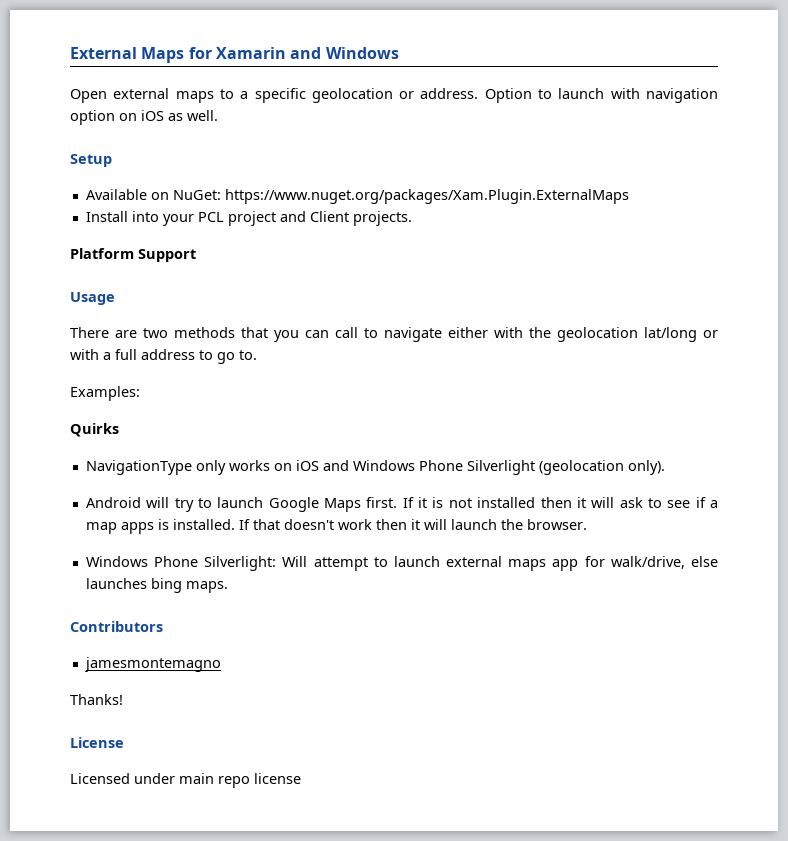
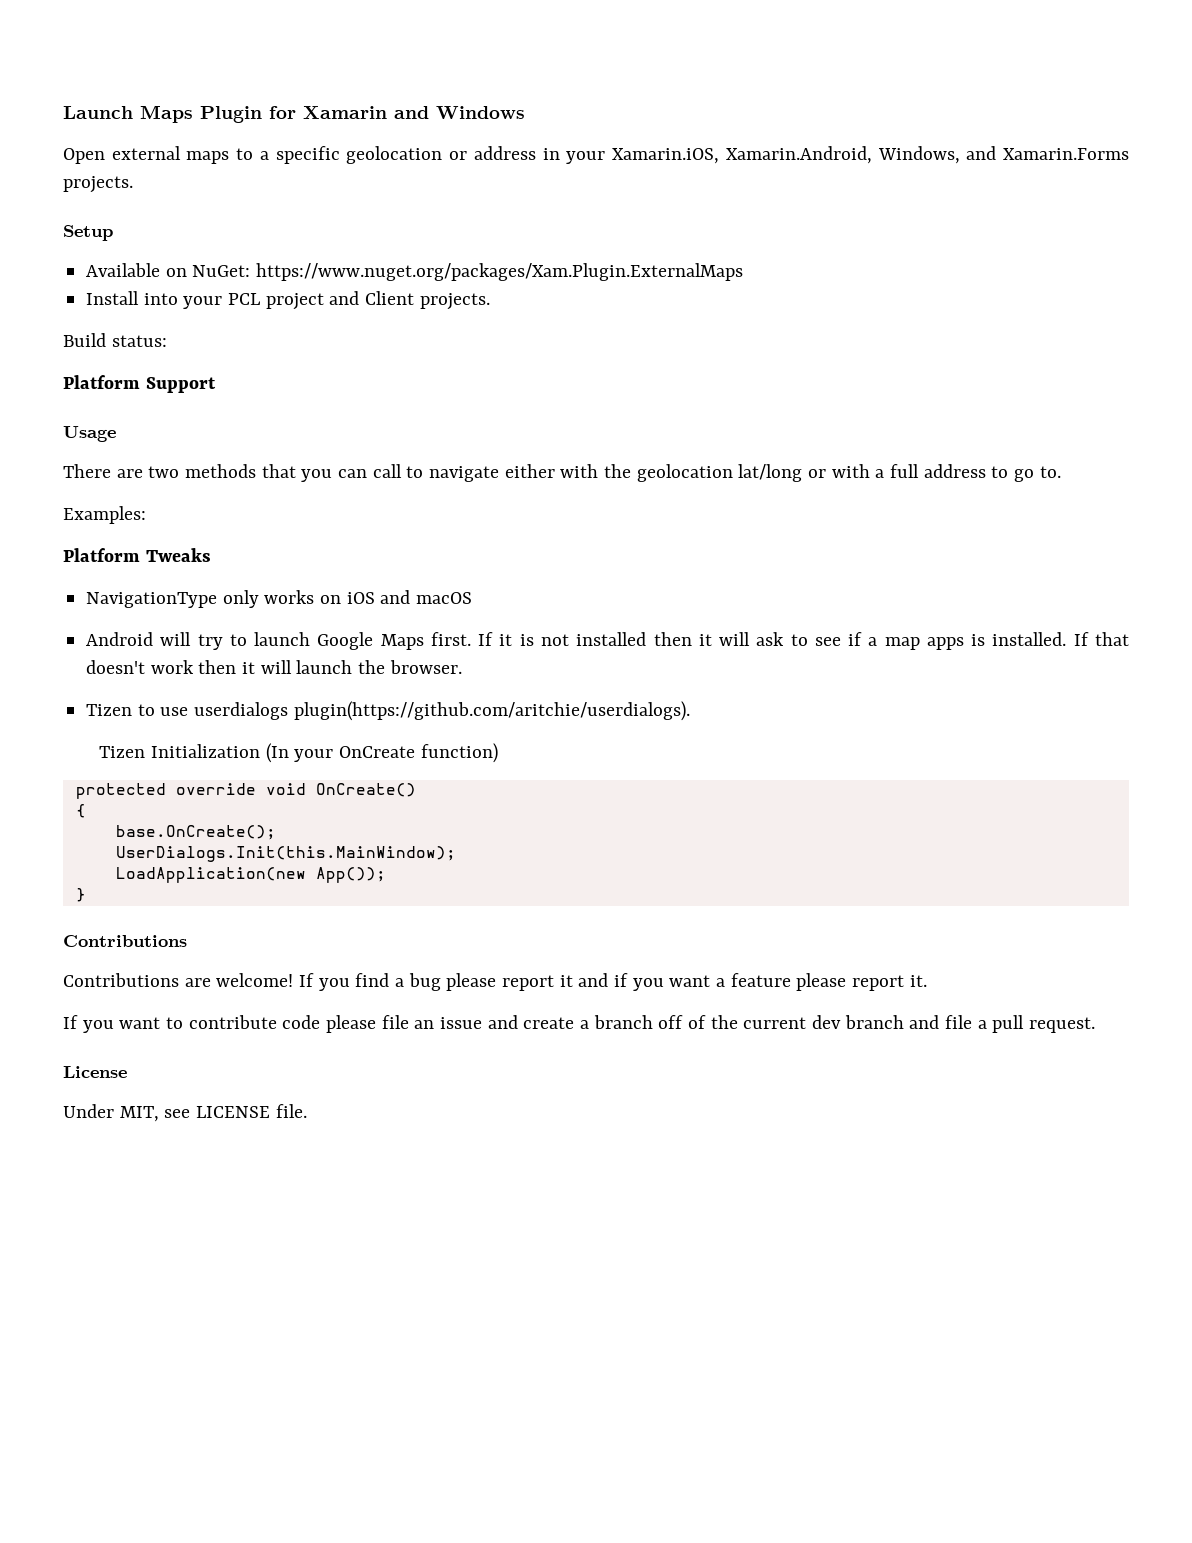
[70,47,185,63] External Maps -> [63,105,262,123] Launch Maps Plugin
[420,88,718,103] [70,110,218,125] address. Option to launch with navigation option on iOS as well. -> [473,146,1130,164] [63,176,133,193] address in your Xamarin.iOS, Xamarin.Android, Windows, and Xamarin.Forms projects.
(412, 218) none -> [63,333,167,347] // Build status:
[70,423,119,437] Quirks -> [63,548,211,562] Platform Tweaks
[352,460,665,475] Windows Phone Silverlight (geolocation only). -> [416,592,473,604] macOS
[85,556,719,571] [85,578,228,593] [70,621,163,632] [84,657,221,672] [70,694,123,705] [70,737,124,748] [70,773,301,788] Windows Phone Silverlight: Will attempt to launch external maps app for walk/drive, else launches bing maps. // Contributors // jamesmontemagno // Thanks! // License // Licensed under main repo license -> [86,701,690,721] [99,743,498,763] [75,783,416,799] [75,804,86,818] [115,825,276,840] [115,846,456,862] [115,867,386,883] [75,888,86,902] [63,935,187,947] [63,973,927,991] [63,1015,1096,1033] [63,1066,127,1078] [63,1104,307,1122] Tizen to use userdialogs plugin(https://github.com/aritchie/userdialogs). // Tizen Initialization (In your OnCreate function) // protected override void OnCreate() // { // base.OnCreate(); // UserDialogs.Init(this.MainWindow); // LoadApplication(new App()); // } // Contributions // Contributions are welcome! If you find a bug please report it and if you want a feature please report it. // If you want to contribute code please file an issue and create a branch off of the current dev branch and file a pull request. // License // Under MIT, see LICENSE file.

